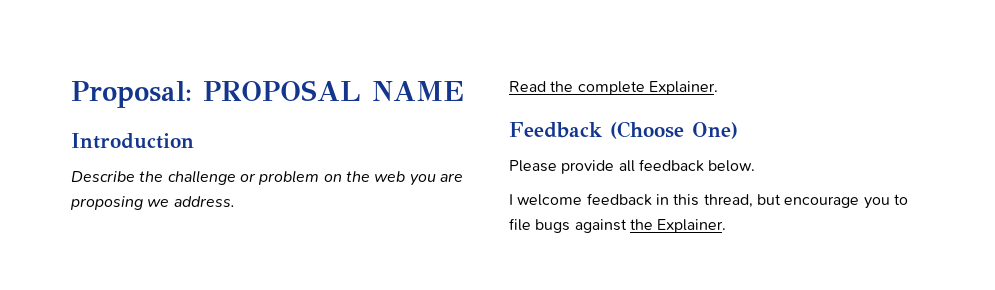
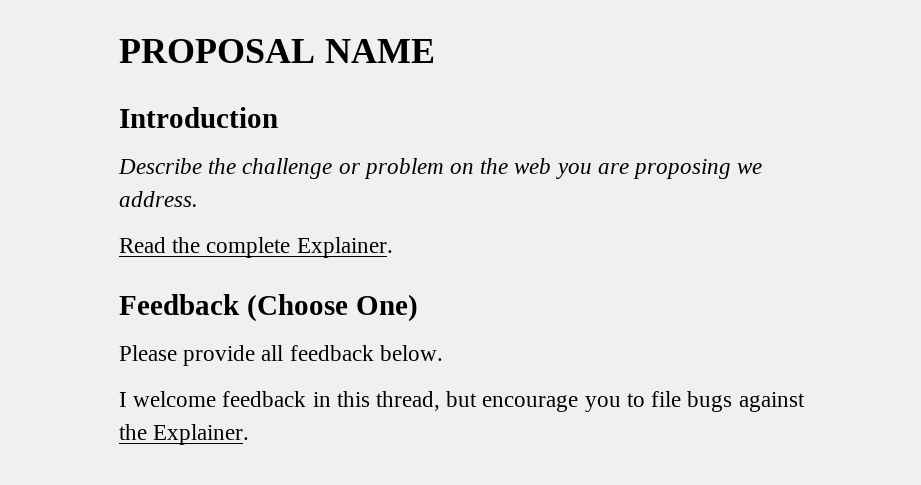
[71,81,192,108] Proposal: -> (119, 51) none

